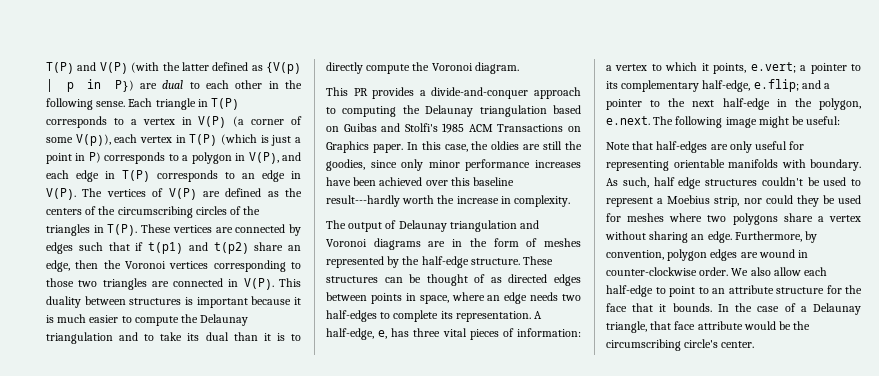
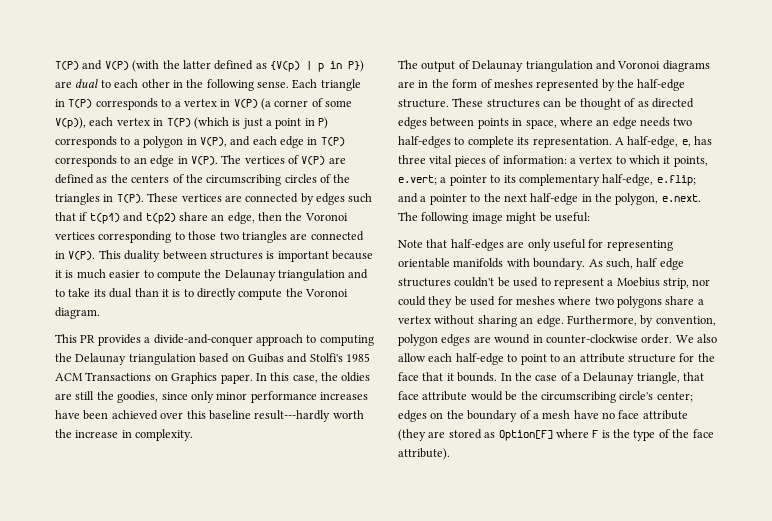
[721,341,755,348] center. -> [656,392,693,402] [398,410,688,422] [398,429,714,441] [398,448,450,460] center; edges on the boundary of a mesh have no face attribute (they are stored as Option[F] where F is the type of the face attribute).

